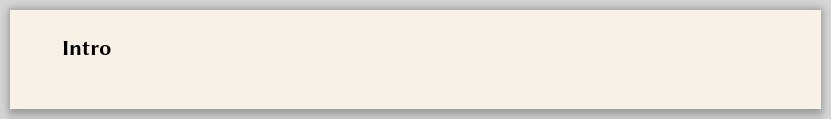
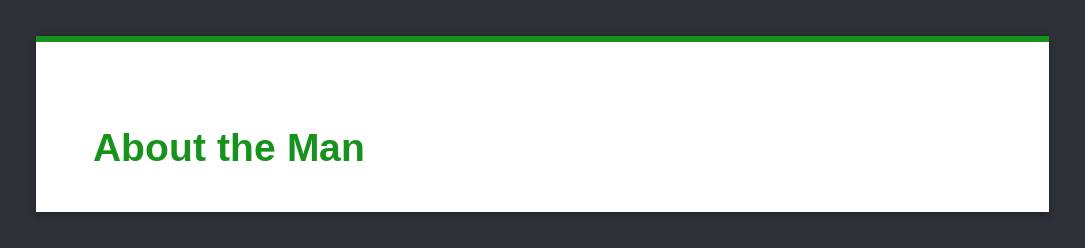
[62,41,111,55] Intro -> [93,133,365,161] About the Man

